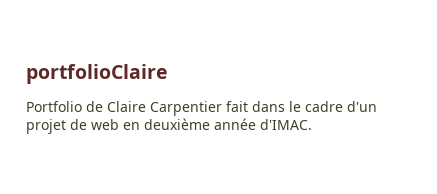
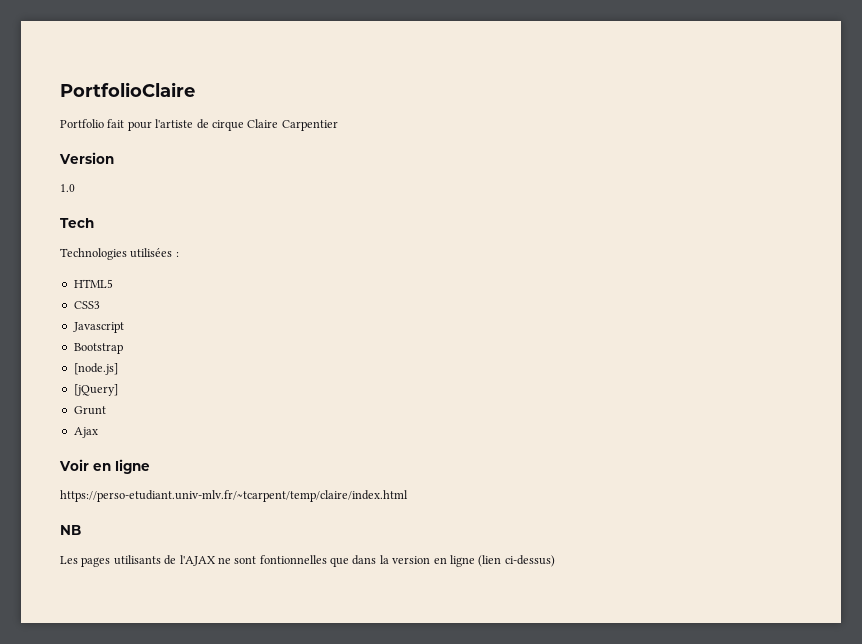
[26,64,168,84] portfolioClaire -> [60,82,195,97] PortfolioClaire
[86,101,377,116] [26,118,312,134] de Claire Carpentier fait dans le cadre d'un projet de web en deuxième année d'IMAC. -> [107,119,338,131] [59,152,114,164] [60,184,75,192] [60,218,94,228] [60,248,179,260] [73,279,113,288] [73,301,100,309] [72,322,124,333] [73,343,123,354] [73,363,118,375] [73,384,118,396] [73,406,106,415] [73,427,98,438] [59,459,150,474] [60,490,408,502] [60,525,81,535] [60,555,555,567] fait pour l'artiste de cirque Claire Carpentier // Version // 1.0 // Tech // Technologies utilisées : // HTML5 // CSS3 // Javascript // Bootstrap // [node.js] // [jQuery] // Grunt // Ajax // Voir en ligne // https://perso-etudiant.univ-mlv.fr/~tcarpent/temp/claire/index.html // NB // Les pages utilisants de l'AJAX ne sont fontionnelles que dans la version en ligne (lien ci-dessus)

